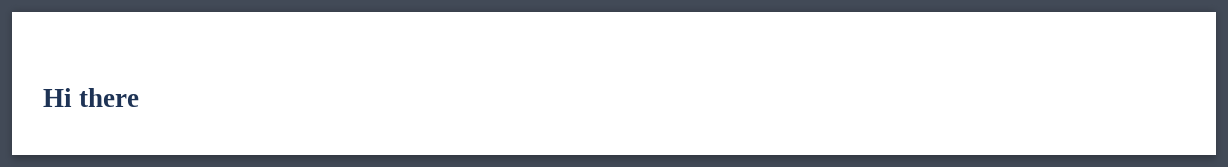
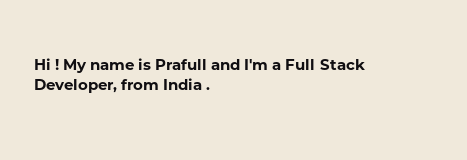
[79,88,140,107] there -> [55,58,365,73] [34,78,211,93] ! My name is Prafull and I'm a Full Stack Developer, from India .

